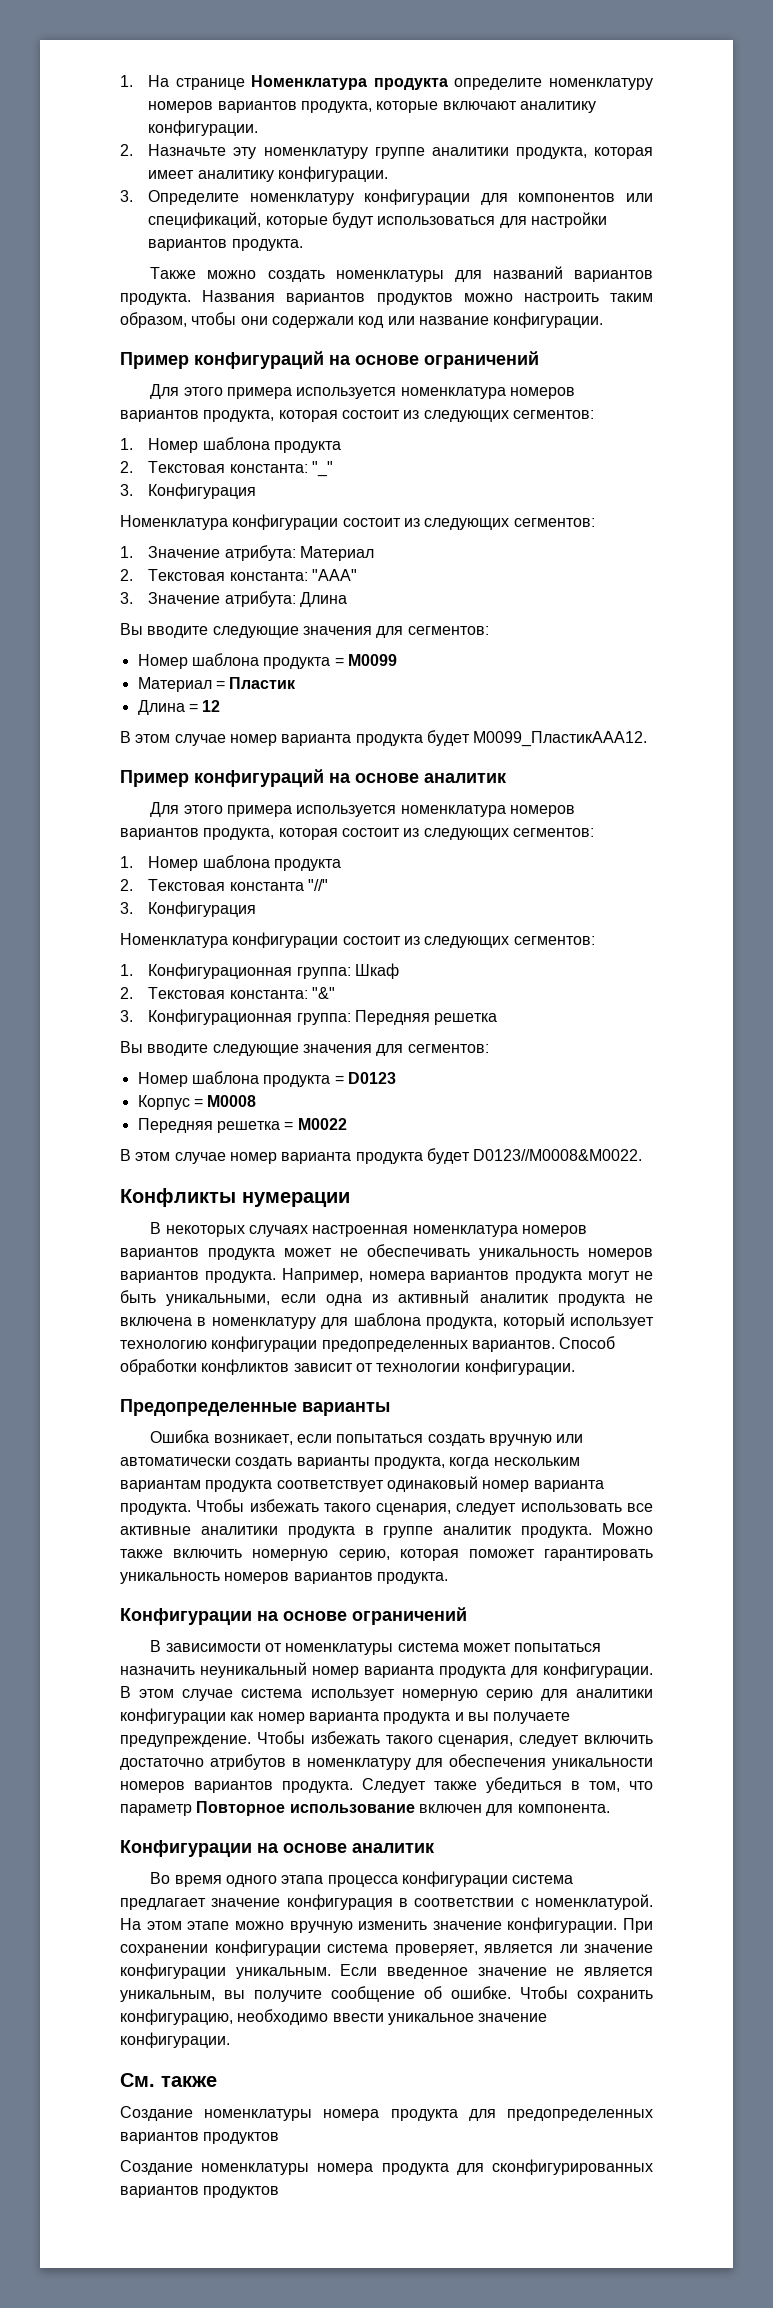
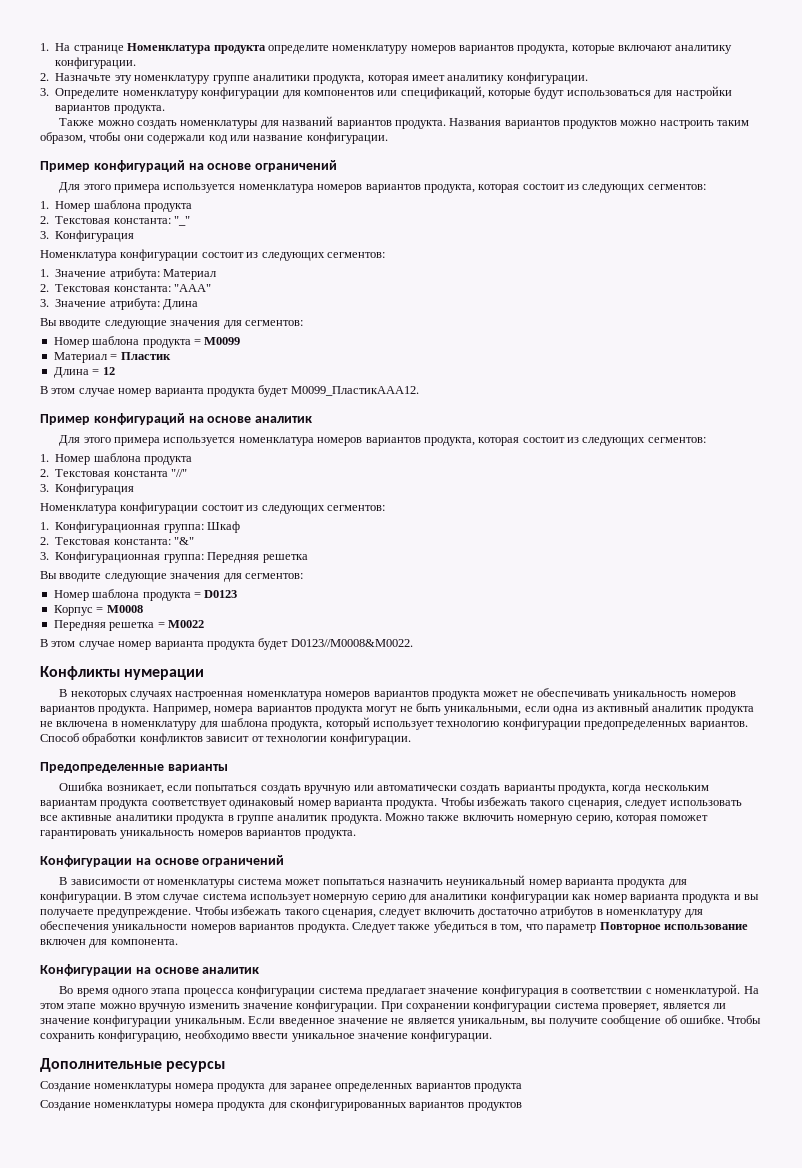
[120,2073,217,2087] [120,2106,653,2121] [120,2132,280,2144] См. также // Создание номенклатуры номера продукта для предопределенных вариантов продуктов -> [40,1058,226,1072] [40,1081,522,1092] Дополнительные ресурсы // Создание номенклатуры номера продукта для заранее определенных вариантов продукта

